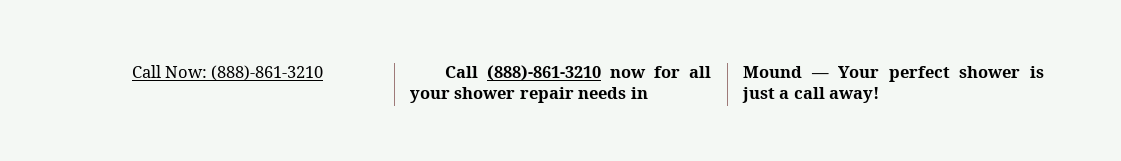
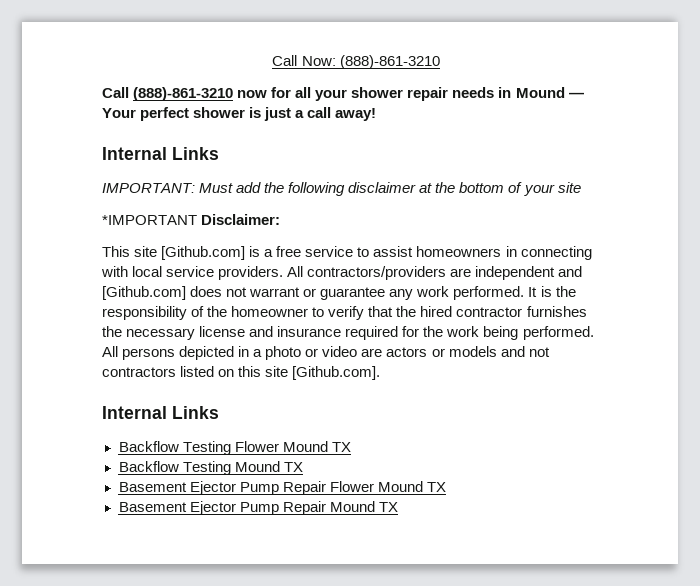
(880, 95) none -> [102,147,219,160] [102,182,581,196] [102,214,281,225] [102,246,592,260] [101,266,583,280] [102,286,576,300] [102,306,587,320] [102,326,594,340] [102,346,550,360] [102,366,381,380] [102,406,219,419] [118,441,351,455] [118,461,303,475] [118,481,446,495] [118,501,398,515] // Internal Links // IMPORTANT: Must add the following disclaimer at the bottom of your site // *IMPORTANT Disclaimer: // This site [Github.com] is a free service to assist homeowners in connecting with local service providers. All contractors/providers are independent and [Github.com] does not warrant or guarantee any work performed. It is the responsibility of the homeowner to verify that the hired contractor furnishes the necessary license and insurance required for the work being performed. All persons depicted in a photo or video are actors or models and not contractors listed on this site [Github.com]. // Internal Links // Backflow Testing Flower Mound TX // Backflow Testing Mound TX // Basement Ejector Pump Repair Flower Mound TX // Basement Ejector Pump Repair Mound TX

